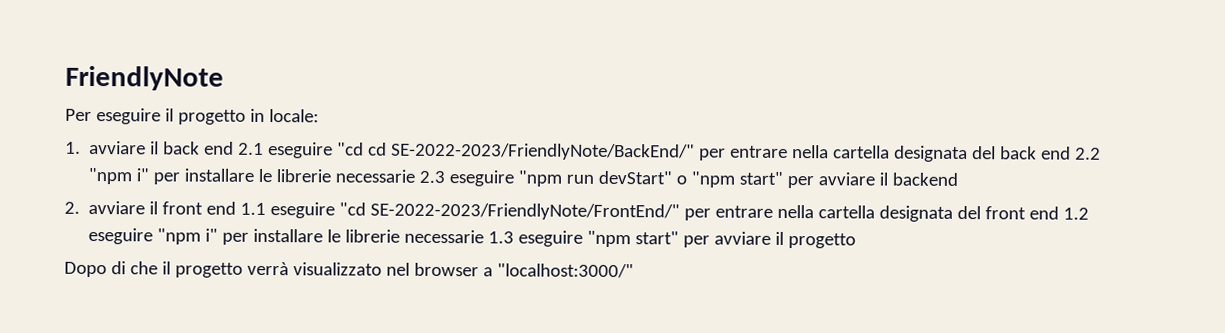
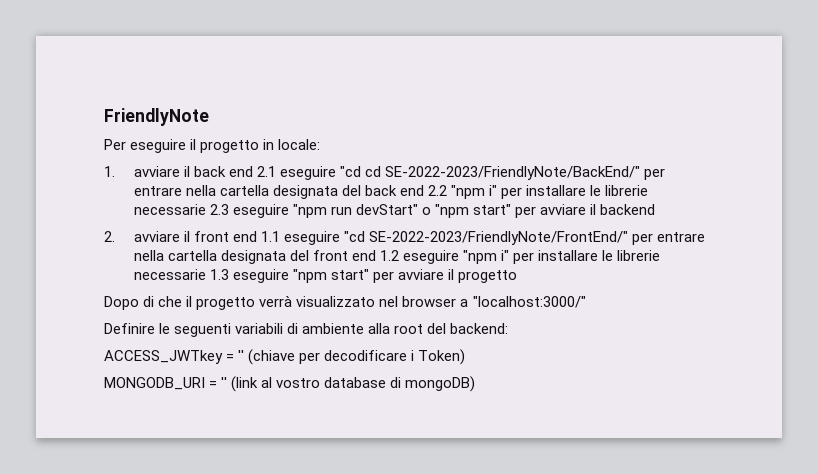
(634, 271) none -> [104,323,509,337] [104,349,466,365] [104,376,476,392] // Definire le seguenti variabili di ambiente alla root del backend: // ACCESS_JWTkey = '' (chiave per decodificare i Token) // MONGODB_URI = '' (link al vostro database di mongoDB)

